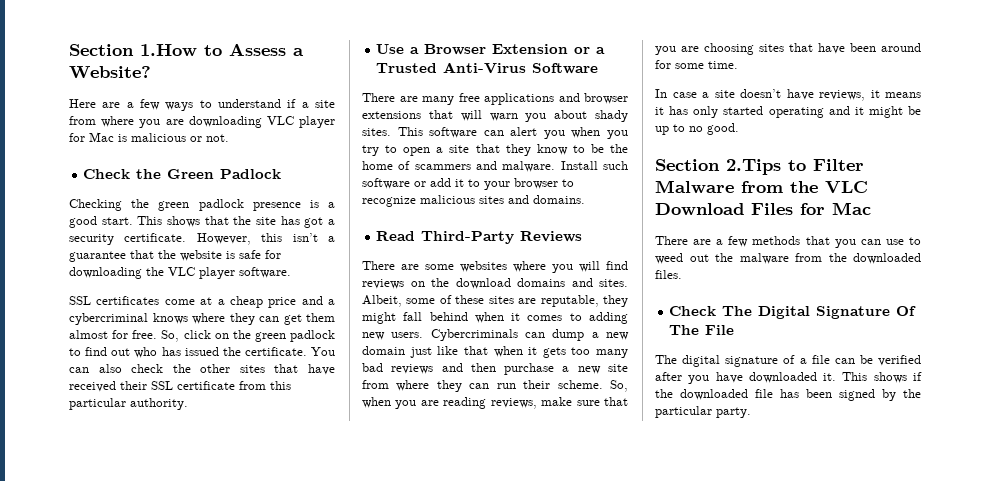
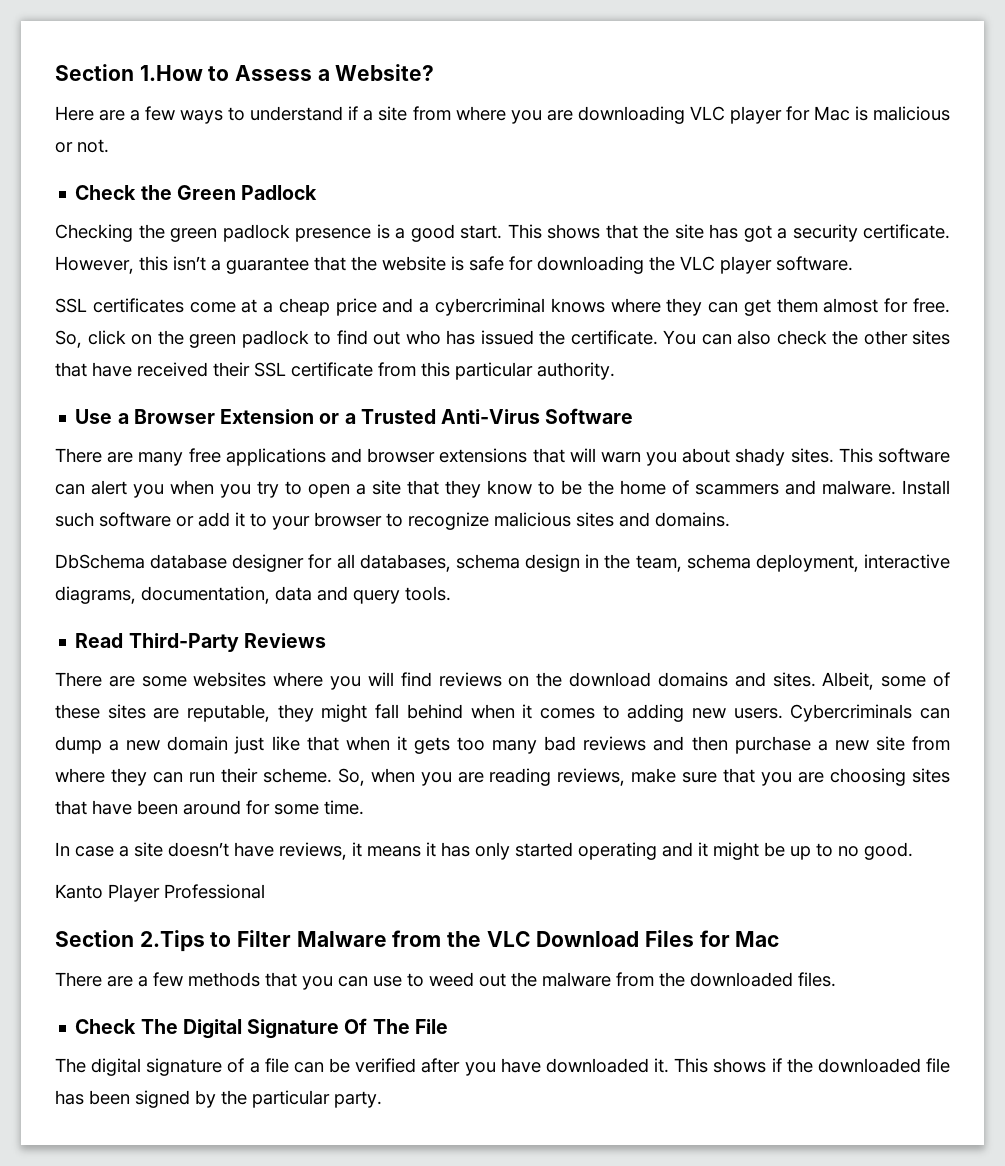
(585, 199) none -> [55,554,951,572] [55,586,451,604] // DbSchema database designer for all databases, schema design in the team, schema deployment, interactive diagrams, documentation, data and query tools.
(739, 129) none -> [55,884,265,902] // Kanto Player Professional

